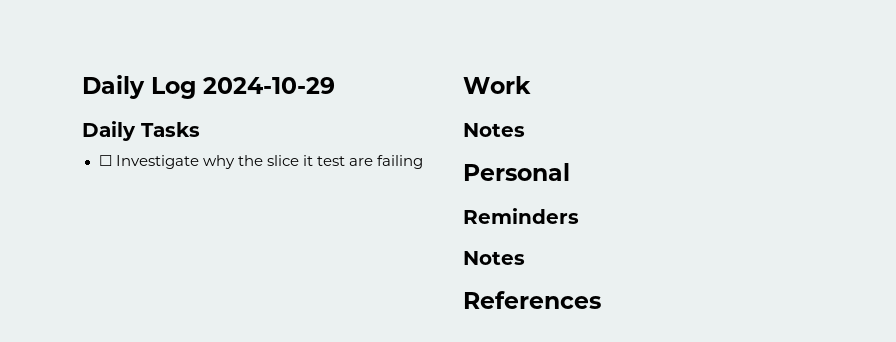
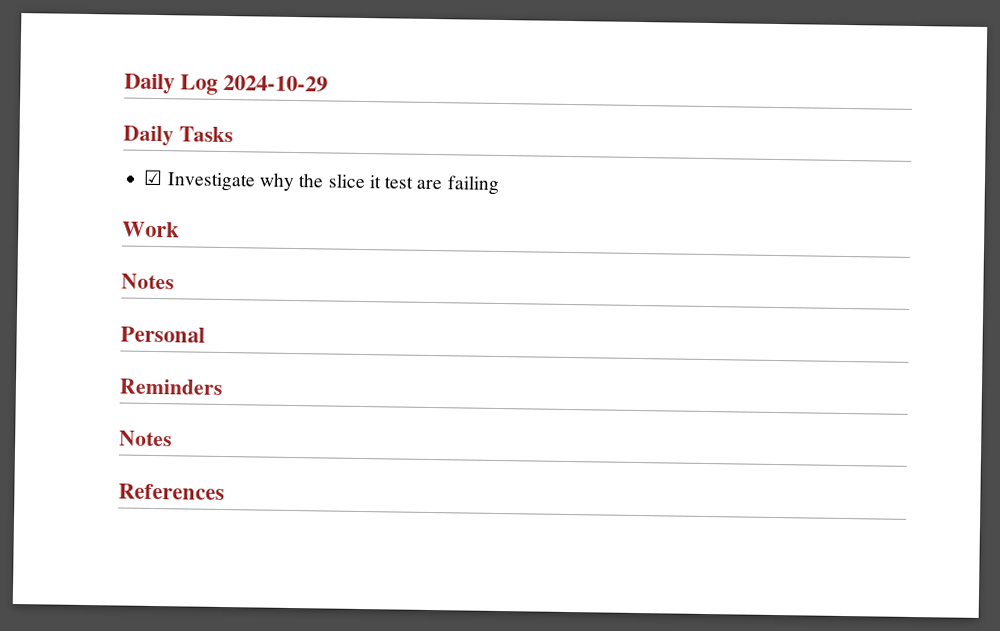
[98,155,112,166] ☐ -> [143,169,164,186] ☑

